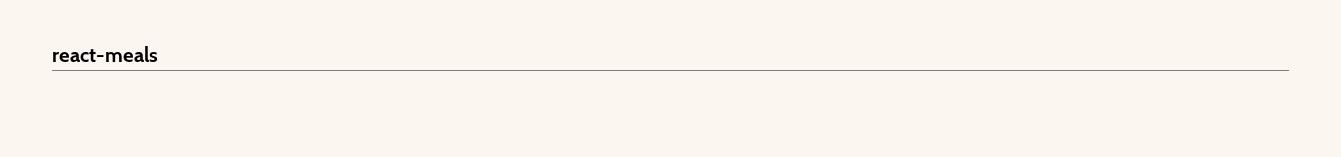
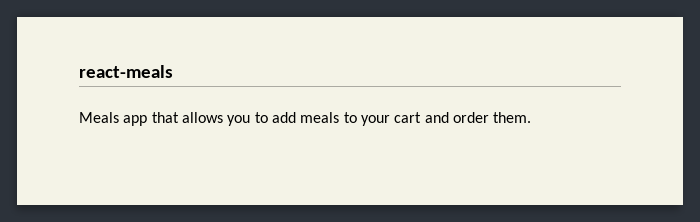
(158, 54) none -> [79,112,532,126] // Meals app that allows you to add meals to your cart and order them.

